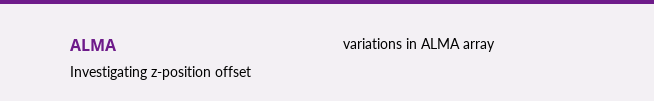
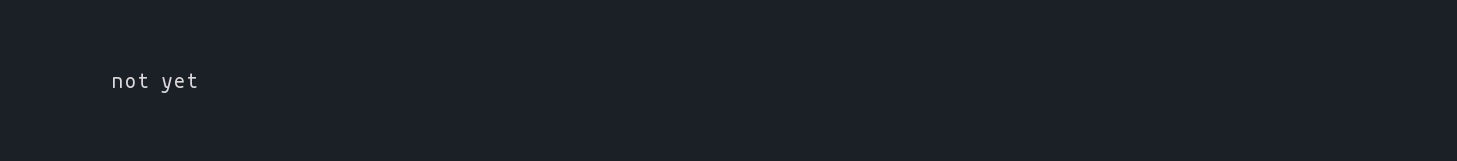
[70,39,117,51] [70,66,251,80] [343,38,495,52] ALMA // Investigating z-position offset variations in ALMA array -> [111,73,198,93] not yet

